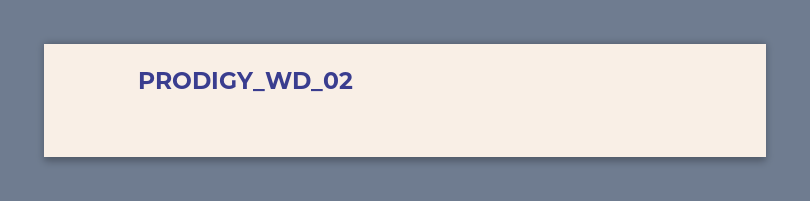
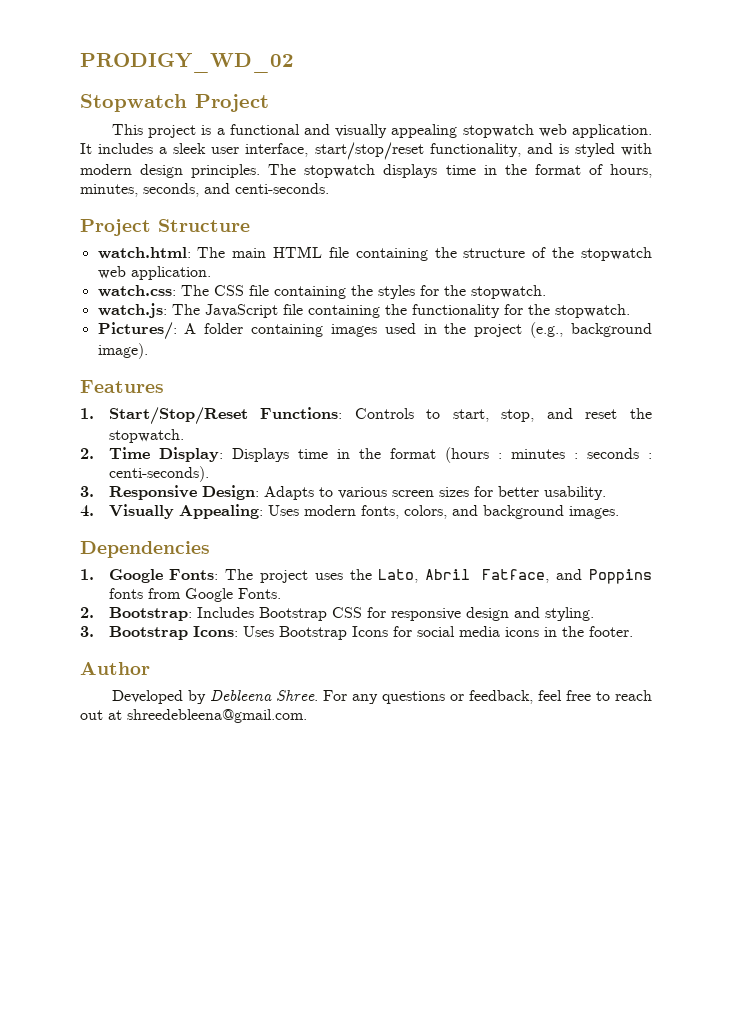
(353, 82) none -> [80,94,269,112] [111,124,652,138] [80,142,652,160] [80,164,652,178] [80,183,329,197] [80,219,250,236] [97,246,652,261] [97,266,211,280] [97,285,546,299] [97,303,630,318] [97,322,652,340] [97,343,148,359] [80,380,164,393] [80,407,652,425] [108,429,184,443] [80,447,653,463] [108,466,209,482] [80,485,606,500] [80,504,619,519] [80,541,210,558] [80,569,652,584] [108,588,281,602] [80,607,594,621] [80,626,633,640] [80,662,150,675] [111,690,652,704] [80,709,307,723] // Stopwatch Project // This project is a functional and visually appealing stopwatch web application. It includes a sleek user interface, start/stop/reset functionality, and is styled with modern design principles. The stopwatch displays time in the format of hours, minutes, seconds, and centi-seconds. // Project Structure // watch.html: The main HTML file containing the structure of the stopwatch web application. // watch.css: The CSS file containing the styles for the stopwatch. // watch.js: The JavaScript file containing the functionality for the stopwatch. // Pictures/: A folder containing images used in the project (e.g., background image). // Features // 1. Start/Stop/Reset Functions: Controls to start, stop, and reset the stopwatch. // 2. Time Display: Displays time in the format (hours : minutes : seconds : centi-seconds). // 3. Responsive Design: Adapts to various screen sizes for better usability. // 4. Visually Appealing: Uses modern fonts, colors, and background images. // Dependencies // 1. Google Fonts: The project uses the Lato, Abril Fatface, and Poppins fonts from Google Fonts. // 2. Bootstrap: Includes Bootstrap CSS for responsive design and styling. // 3. Bootstrap Icons: Uses Bootstrap Icons for social media icons in the footer. // Author // Developed by Debleena Shree. For any questions or feedback, feel free to reach out at shreedebleena@gmail.com.

